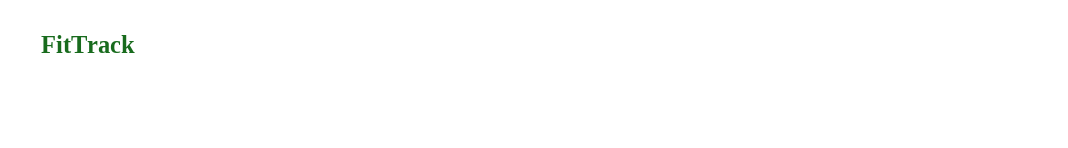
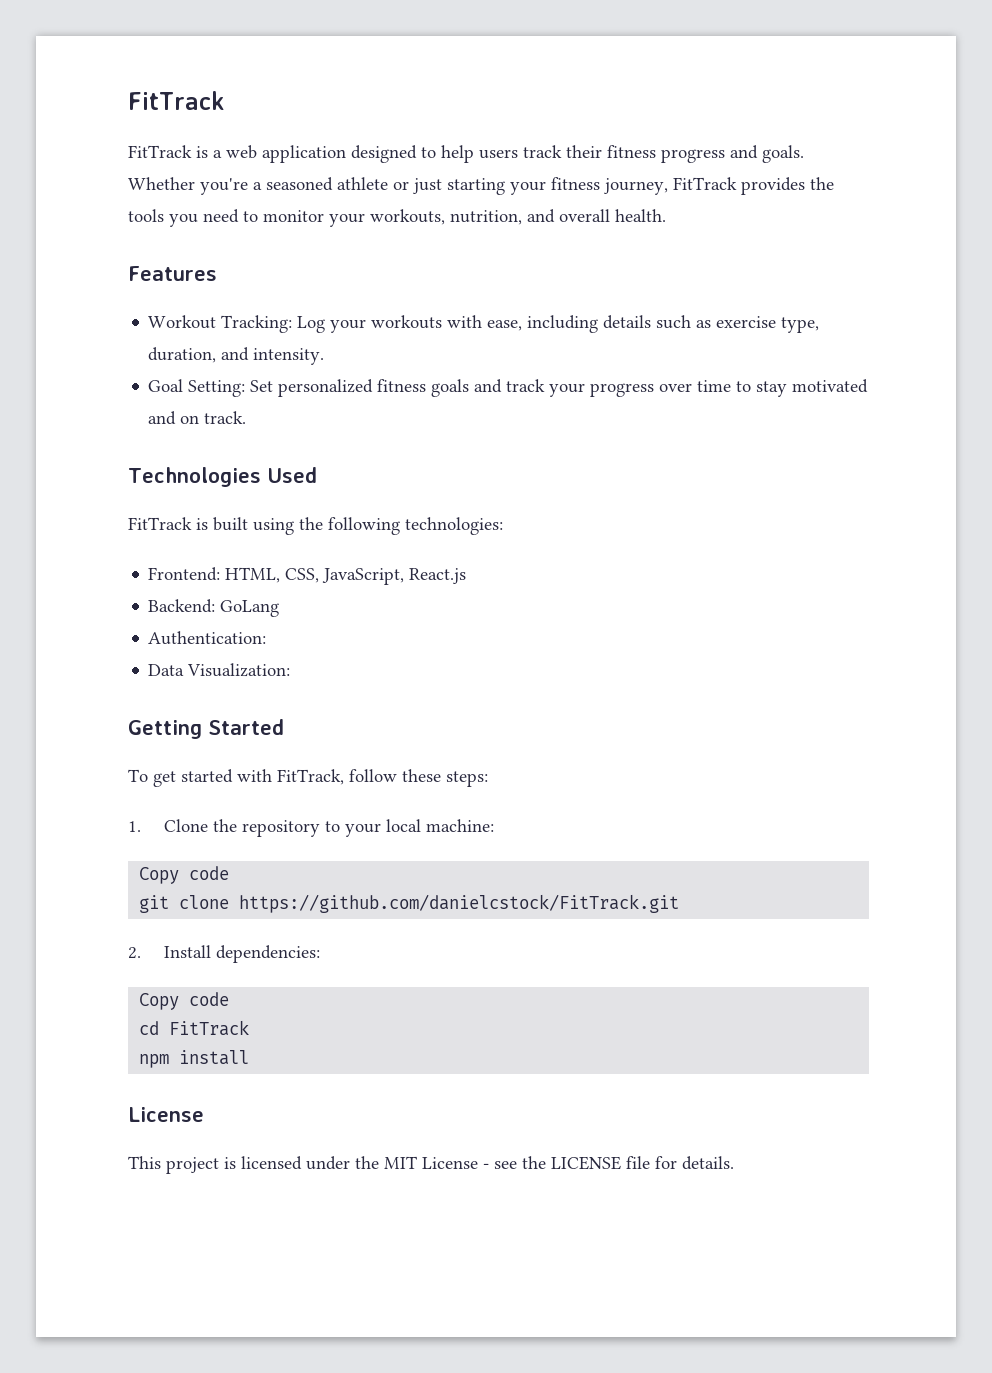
[41,35,135,53] FitTrack -> [128,91,224,110] [128,145,804,163] [128,177,834,195] [128,209,666,227] [128,266,217,281] [148,315,820,333] [148,347,325,365] [148,379,869,397] [148,411,247,425] [128,467,317,487] [128,517,503,535] [148,567,467,585] [148,599,280,617] [148,631,267,645] [148,663,291,677] [128,719,284,739] [128,769,488,787] [128,819,495,837] [139,866,230,884] [139,894,680,913] [128,945,321,963] [139,992,230,1010] [139,1020,250,1036] [139,1050,250,1068] [128,1107,204,1122] [128,1156,734,1174] FitTrack // FitTrack is a web application designed to help users track their fitness progress and goals. Whether you're a seasoned athlete or just starting your fitness journey, FitTrack provides the tools you need to monitor your workouts, nutrition, and overall health. // Features // Workout Tracking: Log your workouts with ease, including details such as exercise type, duration, and intensity. // Goal Setting: Set personalized fitness goals and track your progress over time to stay motivated and on track. // Technologies Used // FitTrack is built using the following technologies: // Frontend: HTML, CSS, JavaScript, React.js // Backend: GoLang // Authentication: // Data Visualization: // Getting Started // To get started with FitTrack, follow these steps: // 1. Clone the repository to your local machine: // Copy code // git clone https://github.com/danielcstock/FitTrack.git // 2. Install dependencies: // Copy code // cd FitTrack // npm install // License // This project is licensed under the MIT License - see the LICENSE file for details.

